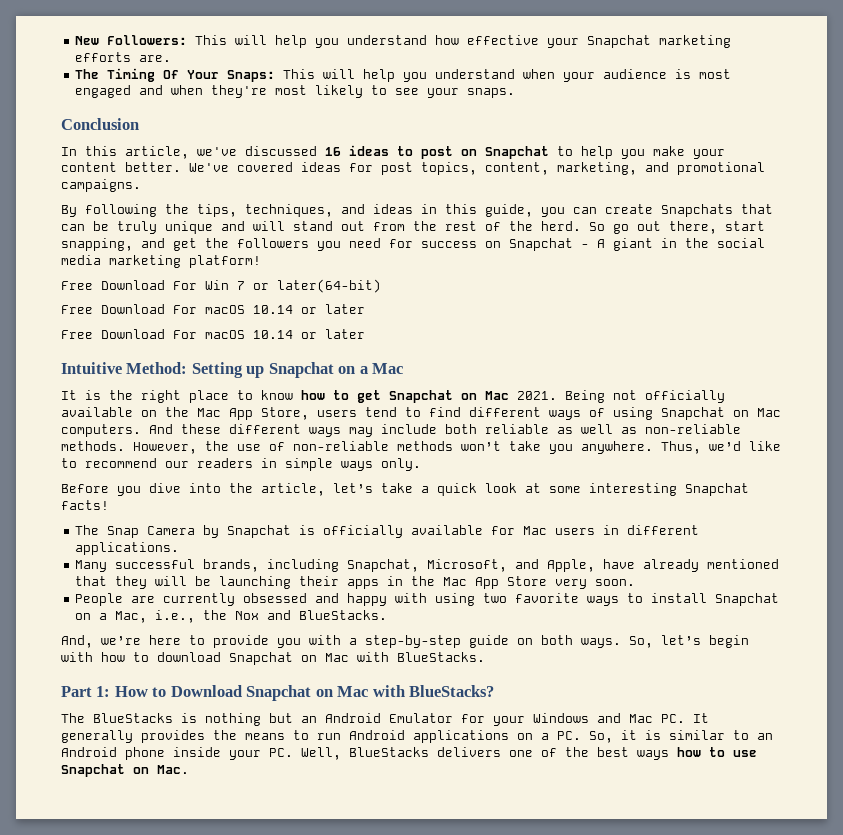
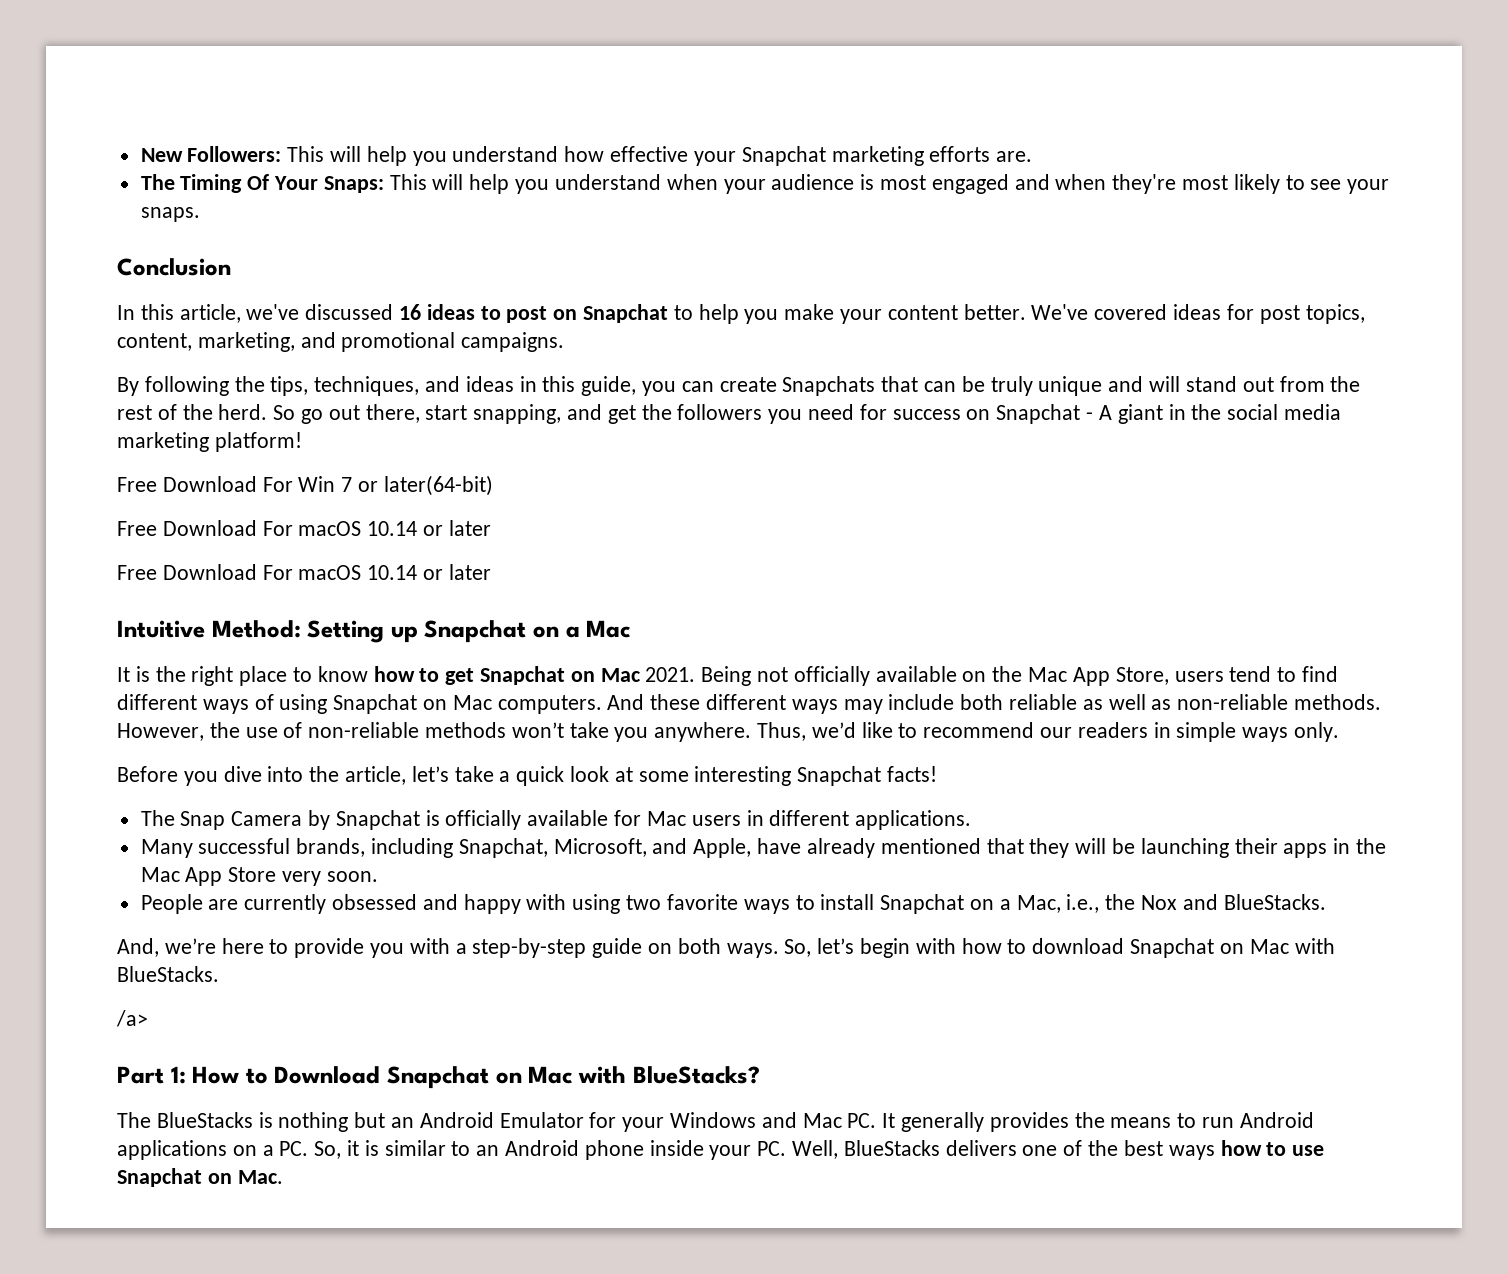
(485, 657) none -> [116,1010,148,1027] // /a>

